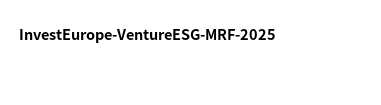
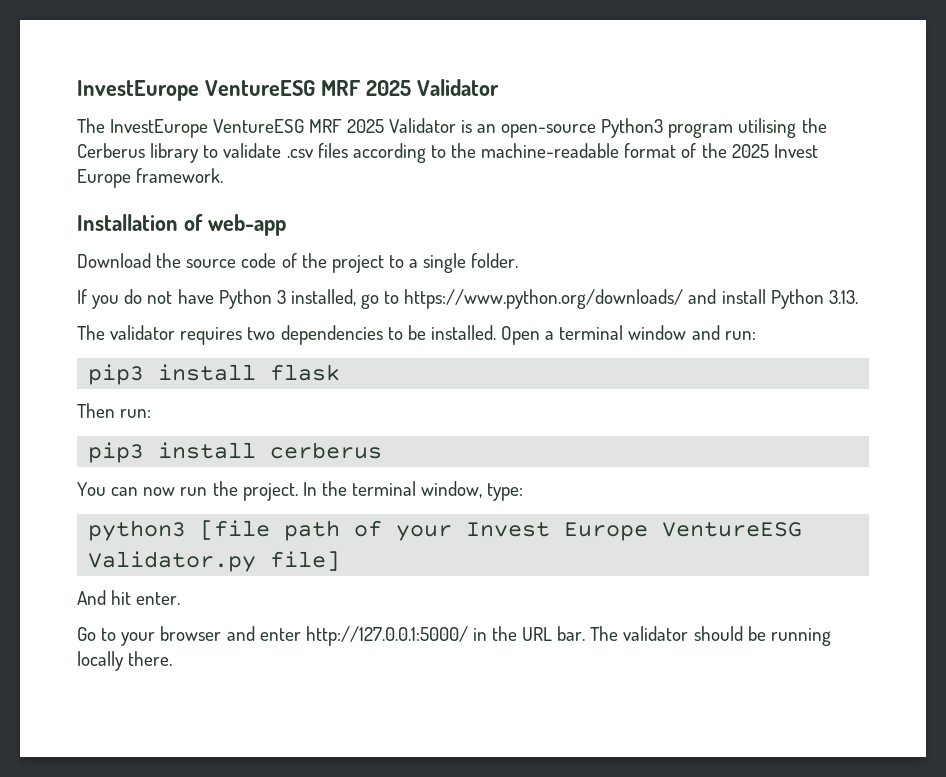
[19,29,276,43] InvestEurope-VentureESG-MRF-2025 -> [77,79,499,101] [77,118,827,138] [77,143,818,163] [77,168,224,188] [77,214,286,236] [77,253,519,273] [77,289,858,309] [77,325,756,345] [88,364,341,385] [77,403,152,418] [88,442,383,463] [77,481,524,501] [88,520,803,541] [88,551,341,572] [77,590,181,605] [77,626,831,646] [77,651,173,671] InvestEurope VentureESG MRF 2025 Validator // The InvestEurope VentureESG MRF 2025 Validator is an open-source Python3 program utilising the Cerberus library to validate .csv files according to the machine-readable format of the 2025 Invest Europe framework. // Installation of web-app // Download the source code of the project to a single folder. // If you do not have Python 3 installed, go to https://www.python.org/downloads/ and install Python 3.13. // The validator requires two dependencies to be installed. Open a terminal window and run: // pip3 install flask // Then run: // pip3 install cerberus // You can now run the project. In the terminal window, type: // python3 [file path of your Invest Europe VentureESG Validator.py file] // And hit enter. // Go to your browser and enter http://127.0.0.1:5000/ in the URL bar. The validator should be running locally there.

